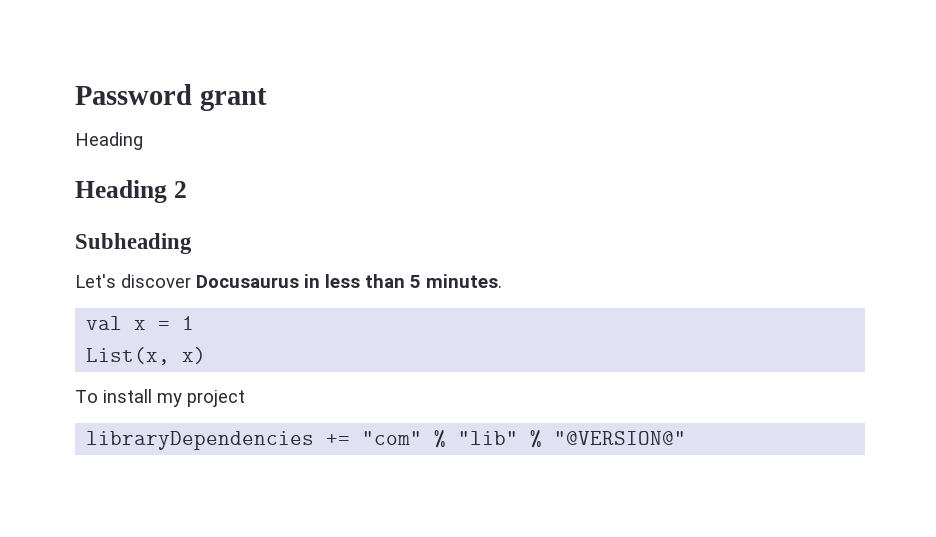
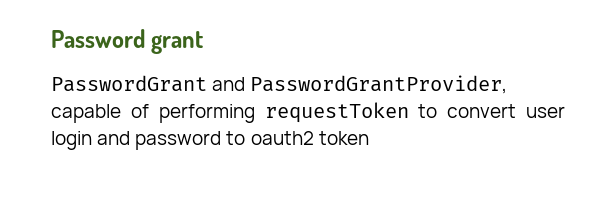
[75,132,143,150] [75,180,187,203] [75,233,192,254] [75,274,502,288] [86,316,195,330] [86,347,207,365] [75,389,245,407] [86,430,687,450] Heading // Heading 2 // Subheading // Let's discover Docusaurus in less than 5 minutes. // val x = 1 // List(x, x) // To install my project // libraryDependencies += "com" % "lib" % "@VERSION@" -> [51,75,508,94] [51,102,565,123] [51,131,369,150] PasswordGrant and PasswordGrantProvider, capable of performing requestToken to convert user login and password to oauth2 token

